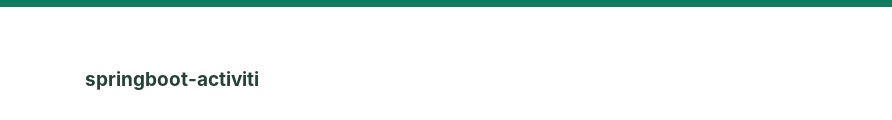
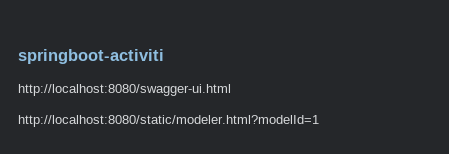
(259, 81) none -> [18,84,231,96] [18,115,319,127] // http://localhost:8080/swagger-ui.html // http://localhost:8080/static/modeler.html?modelId=1

